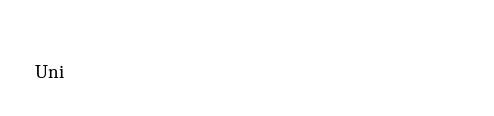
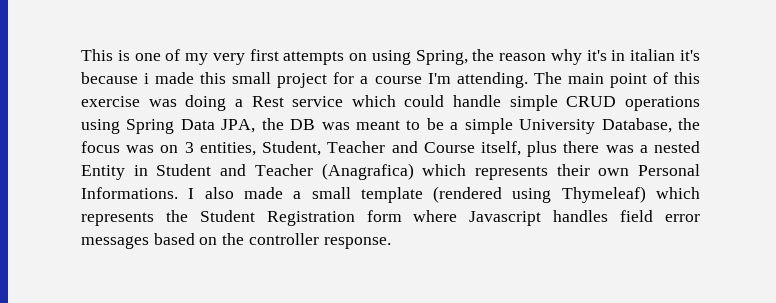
[35,65,64,78] Uni -> [81,49,700,65] [81,72,701,88] [81,95,700,111] [81,118,701,134] [81,141,700,157] [81,163,700,180] [81,186,700,203] [81,210,701,226] [81,233,391,249] This is one of my very first attempts on using Spring, the reason why it's in italian it's because i made this small project for a course I'm attending. The main point of this exercise was doing a Rest service which could handle simple CRUD operations using Spring Data JPA, the DB was meant to be a simple University Database, the focus was on 3 entities, Student, Teacher and Course itself, plus there was a nested Entity in Student and Teacher (Anagrafica) which represents their own Personal Informations. I also made a small template (rendered using Thymeleaf) which represents the Student Registration form where Javascript handles field error messages based on the controller response.

